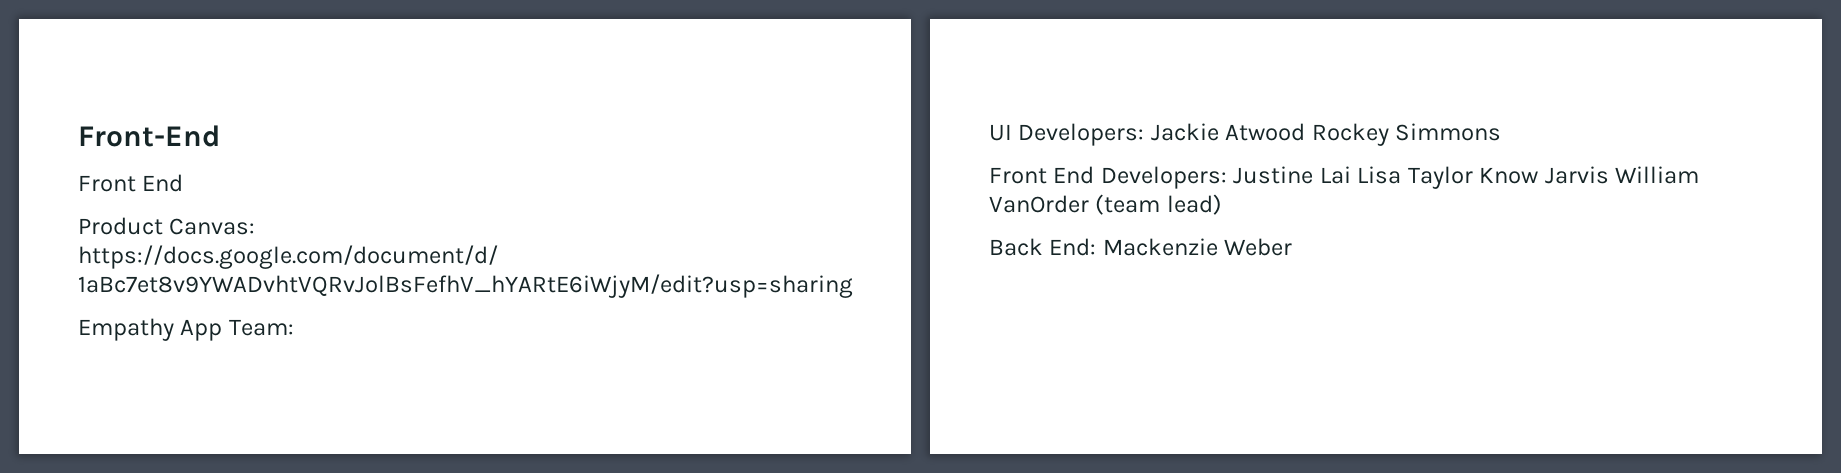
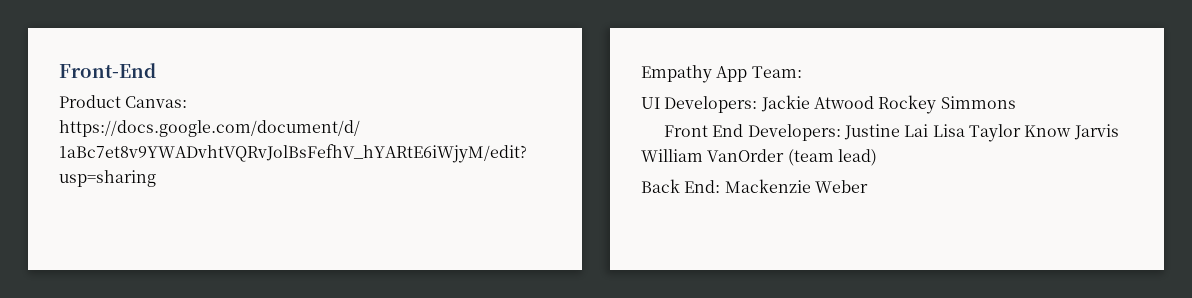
[78,174,184,192] // Front End -> (156, 70) none

